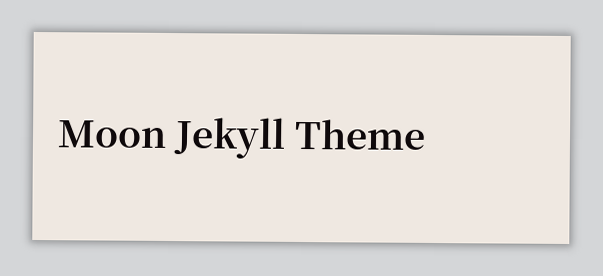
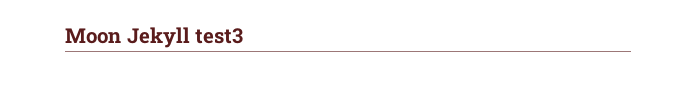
[293,118,426,150] Theme -> [195,28,244,44] test3

